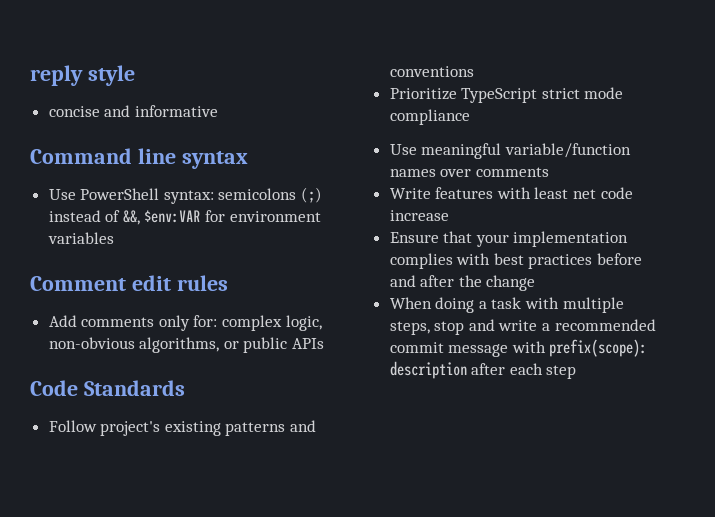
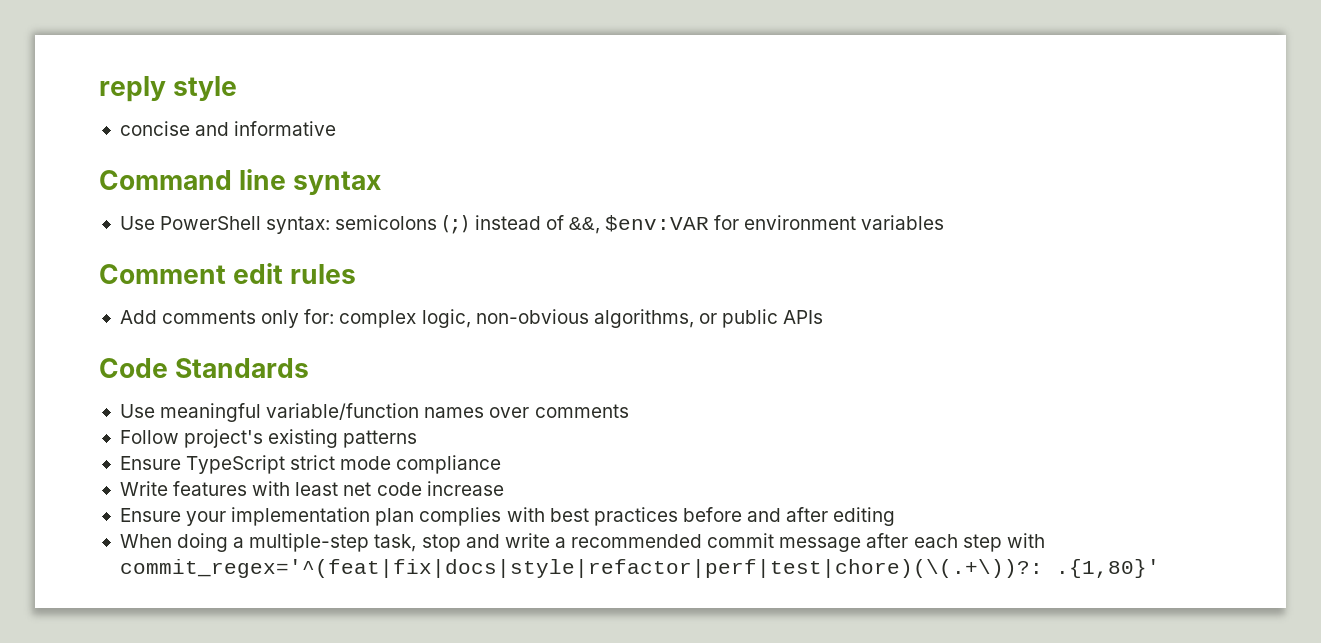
[48,420,317,436] [389,66,474,77] [389,87,624,103] [389,109,470,125] // Follow project's existing patterns and conventions // Prioritize TypeScript strict mode compliance -> (310, 368) none
(549, 172) none -> [119,429,418,448] [119,455,502,474] // Follow project's existing patterns // Ensure TypeScript strict mode compliance
[443,231,473,243] that -> (181, 515) none
(629, 239) none -> [375,508,415,526] plan
[458,275,536,291] the change -> [833,507,896,526] editing
[491,297,624,313] [389,321,430,335] task with multiple steps, -> [249,533,417,552] multiple-step task,
[511,339,648,357] [389,361,577,379] with prefix(scope): description after each step -> [866,533,1045,552] [119,559,1160,578] after each step with commit_regex='^(feat|fix|docs|style|refactor|perf|test|chore)(\(.+\))?: .{1,80}'

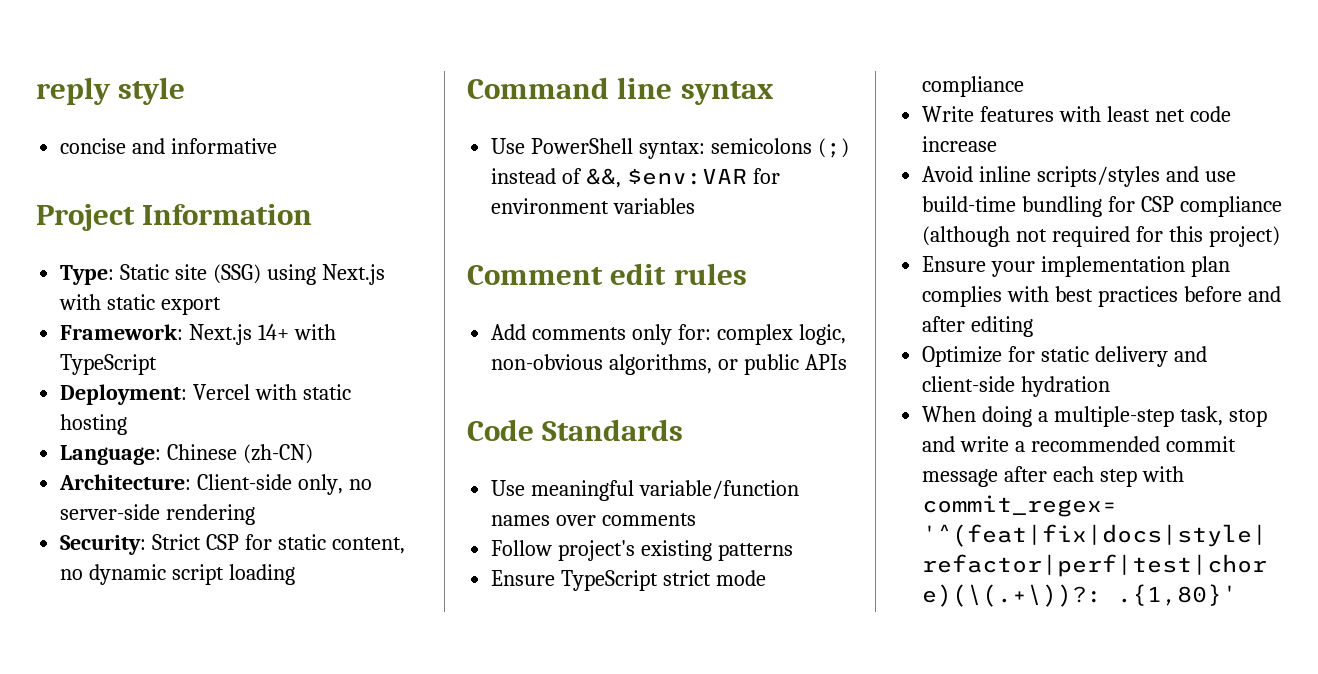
(337, 128) none -> [36,204,313,231] [60,264,385,285] [59,294,222,315] [60,324,337,345] [60,354,158,375] [60,384,352,405] [60,414,128,435] [60,444,314,465] [59,474,373,495] [60,504,256,525] [60,534,405,555] [60,564,296,585] // Project Information // Type: Static site (SSG) using Next.js with static export // Framework: Next.js 14+ with TypeScript // Deployment: Vercel with static hosting // Language: Chinese (zh-CN) // Architecture: Client-side only, no server-side rendering // Security: Strict CSP for static content, no dynamic script loading
(504, 488) none -> [922,166,1236,187] [922,196,1282,217] [922,226,1280,247] // Avoid inline scripts/styles and use build-time bundling for CSP compliance (although not required for this project)
(896, 516) none -> [922,346,1207,367] [922,376,1111,397] // Optimize for static delivery and client-side hydration

